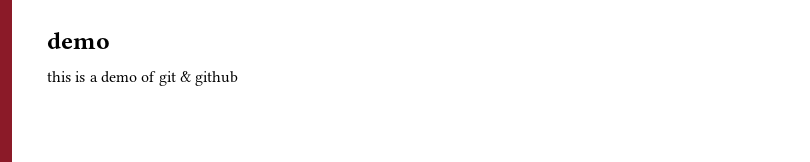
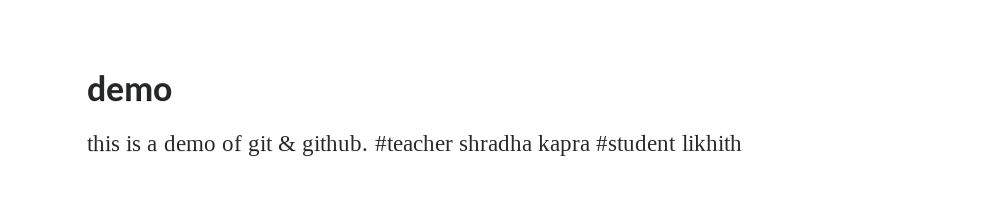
[195,71,239,86] github -> [302,134,743,157] github. #teacher shradha kapra #student likhith

